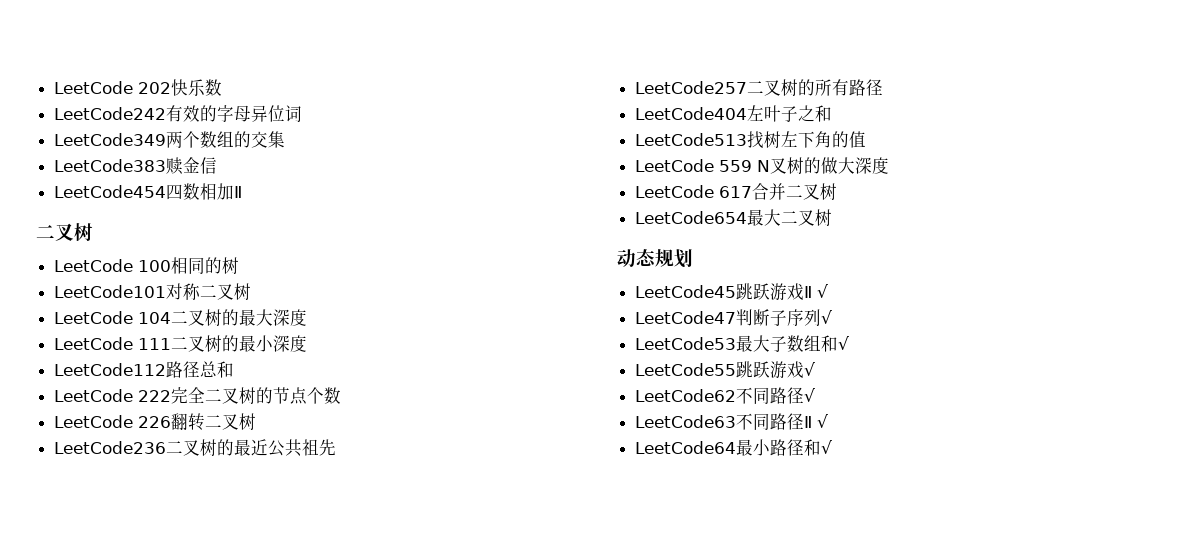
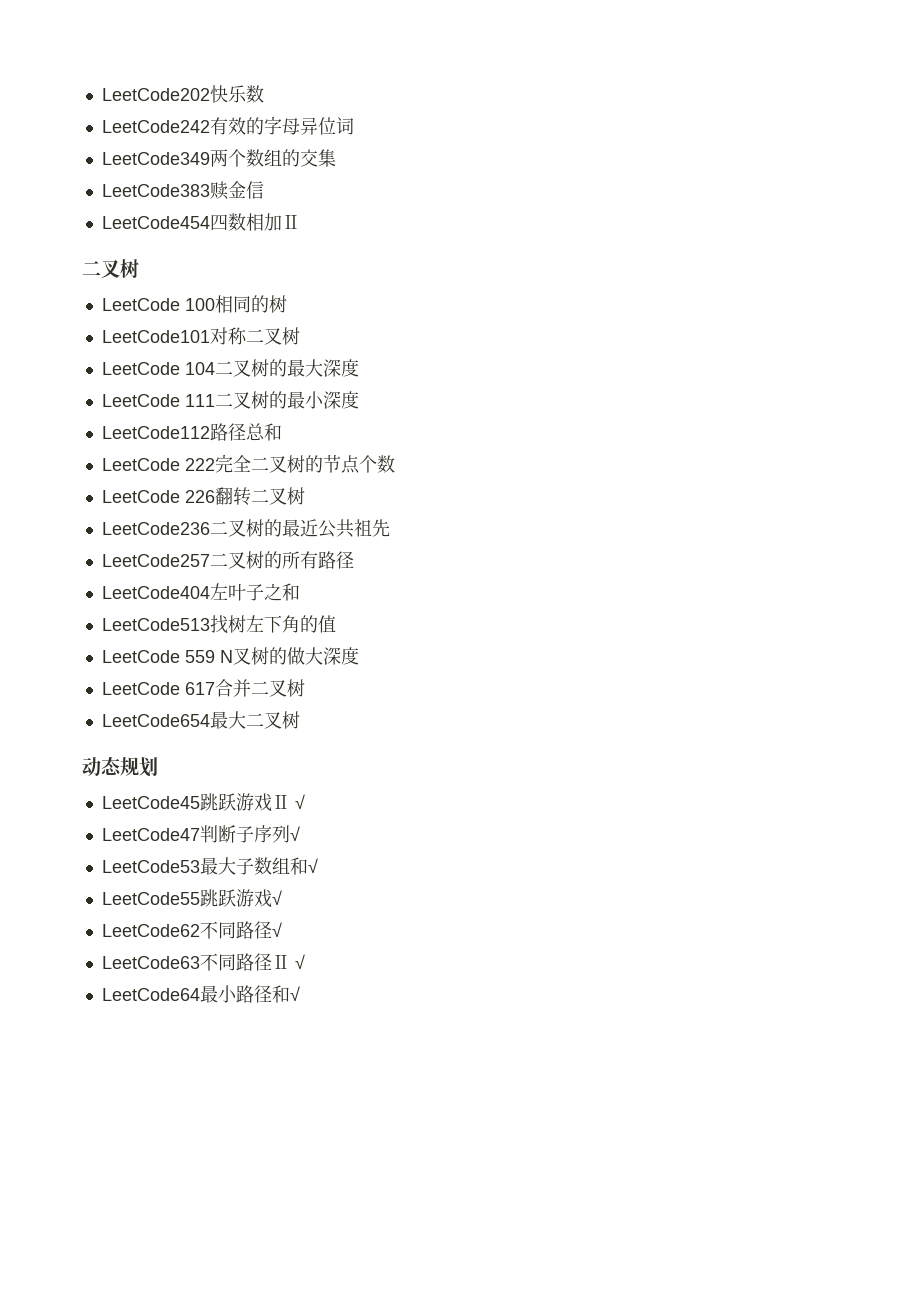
[54,81,172,94] LeetCode 202 -> [101,88,210,101] LeetCode202

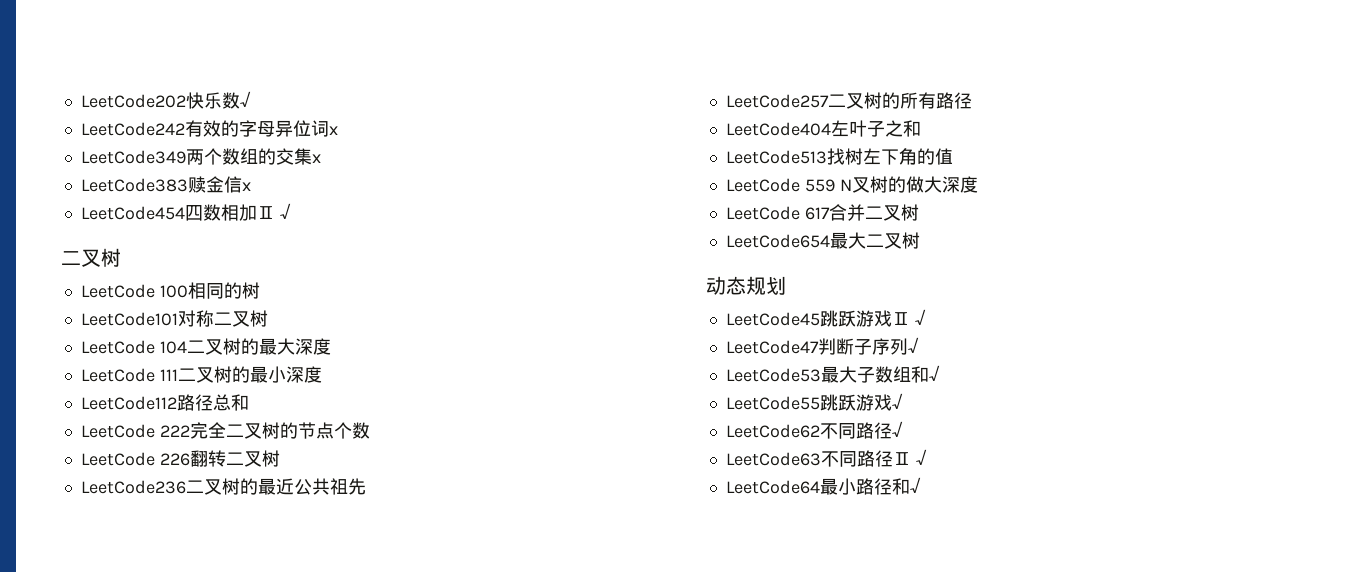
(264, 94) none -> [239,91,251,107] √
(354, 126) none -> [328,126,338,135] x
(336, 158) none -> [311,154,321,163] x
(264, 190) none -> [241,182,251,191] x
(300, 222) none -> [279,203,291,219] √

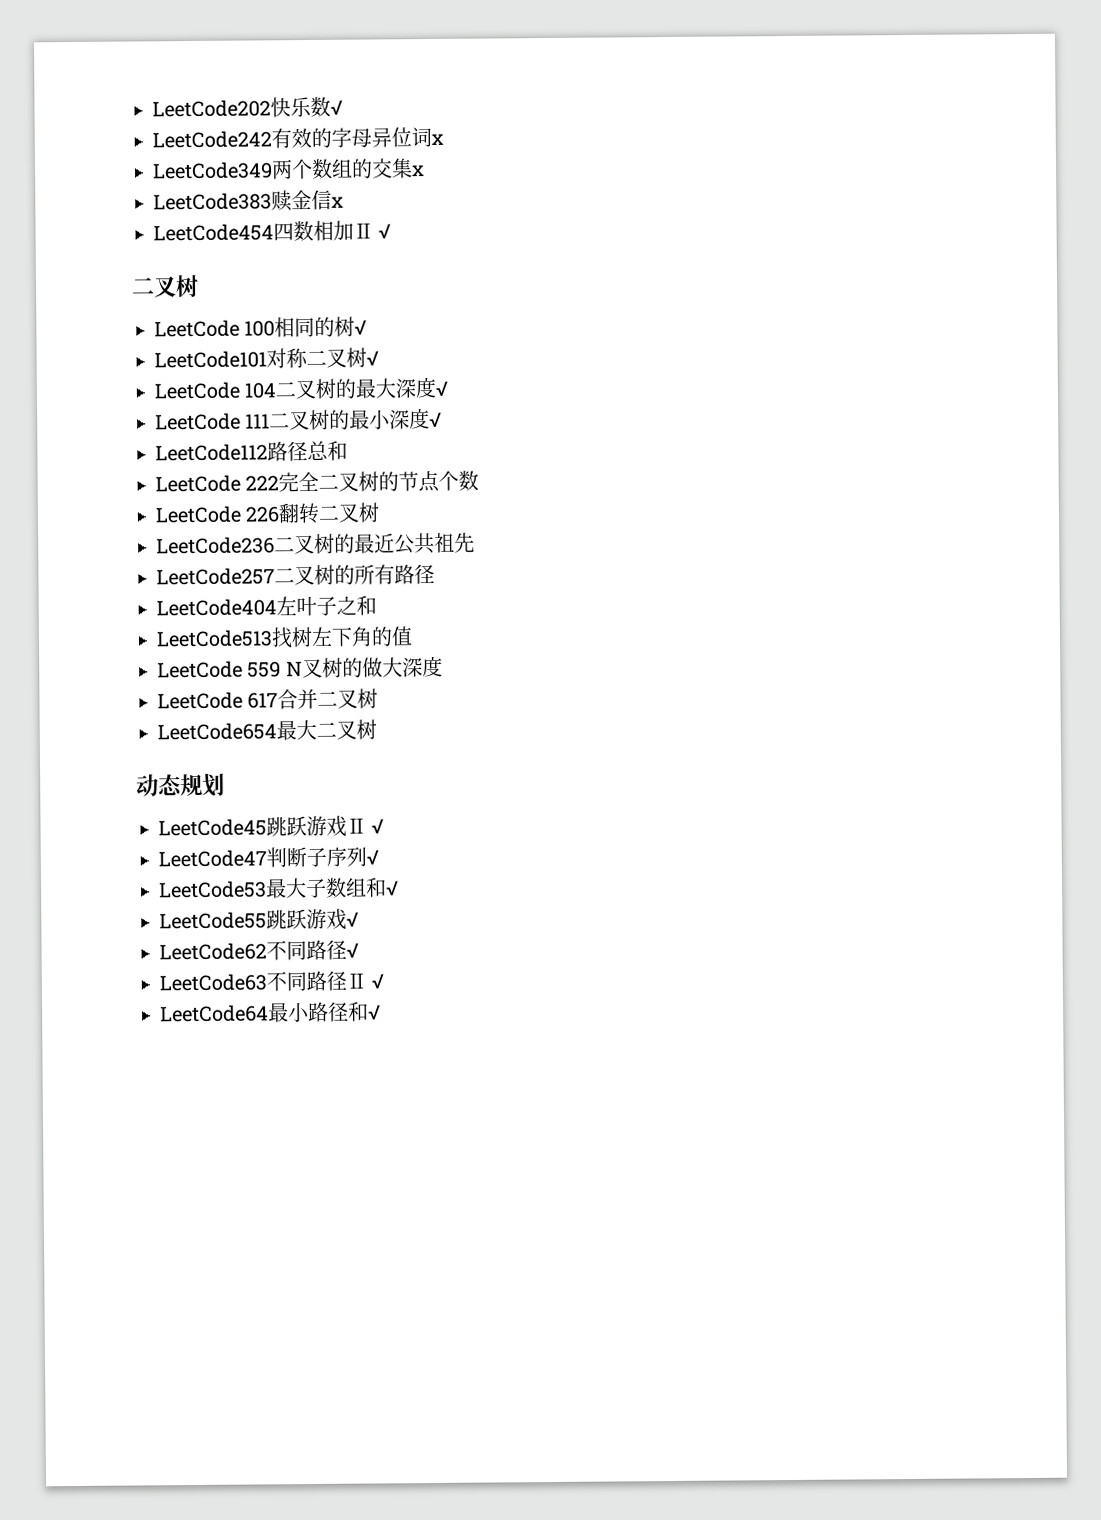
(260, 290) none -> [354,319,368,335] √
(268, 318) none -> [366,350,379,366] √
(331, 346) none -> [435,380,449,396] √
(322, 374) none -> [429,411,443,428] √

